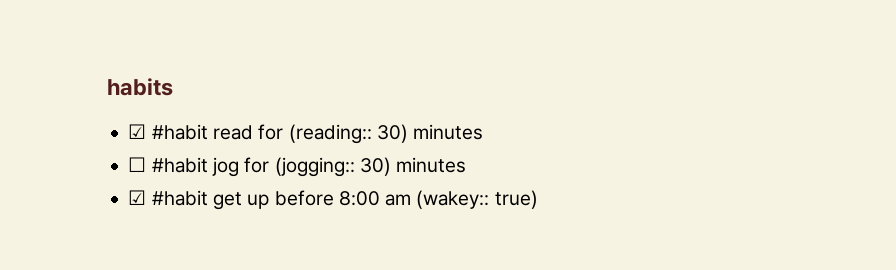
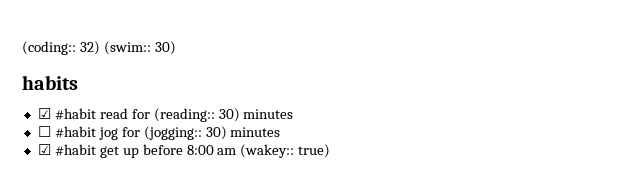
(107, 87) none -> [22,41,176,55] (coding:: 32) (swim:: 30) //

